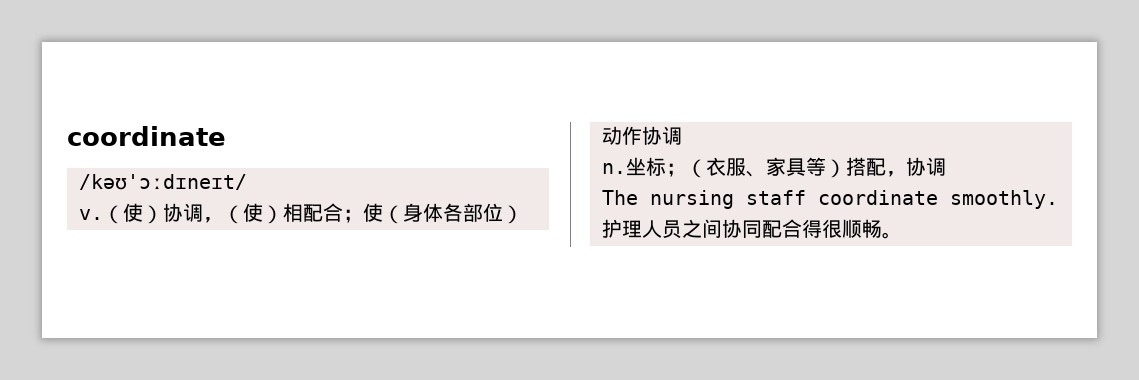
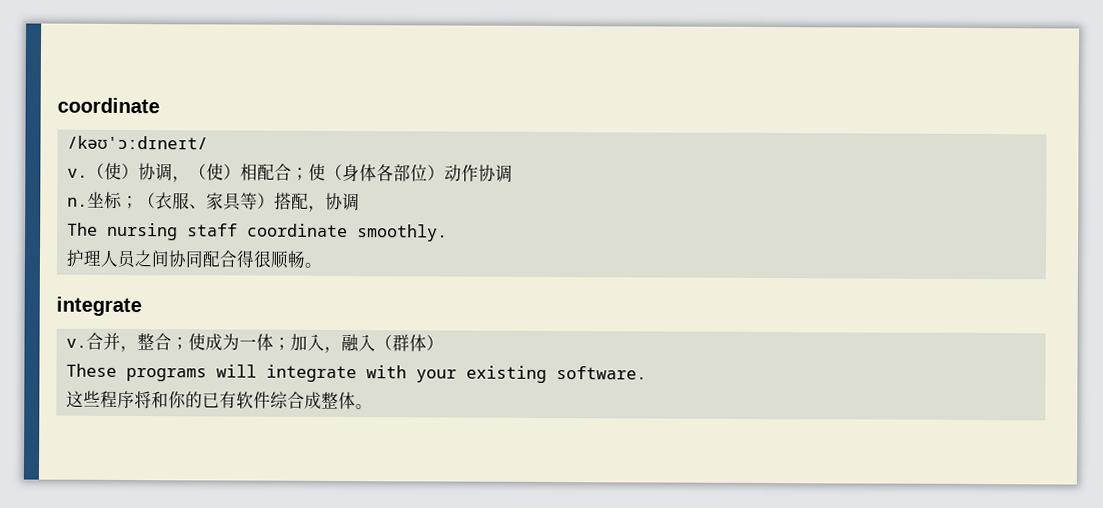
(902, 235) none -> [56,296,142,317] [66,332,445,354] [66,363,648,383] [66,390,374,410] // integrate // v.合并，整合；使成为一体；加入，融入（群体） // These programs will integrate with your existing software. // 这些程序将和你的已有软件综合成整体。

